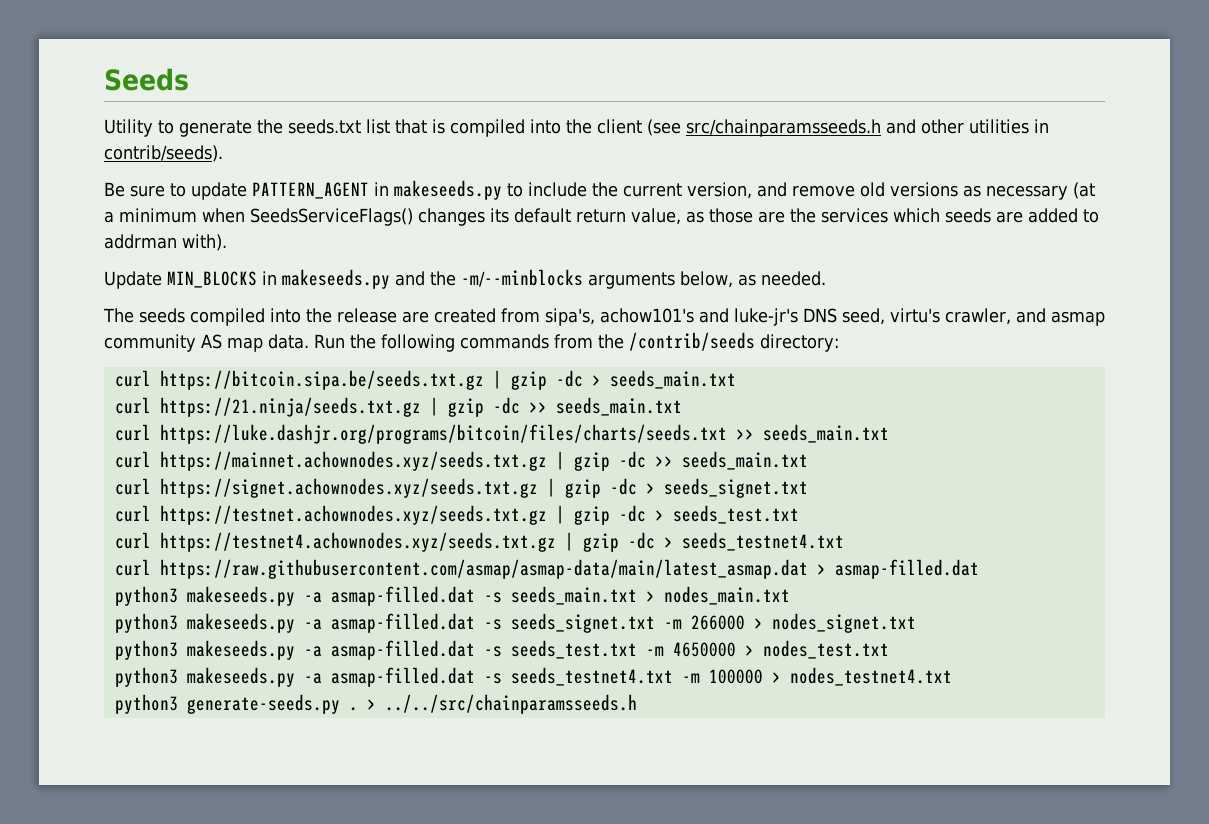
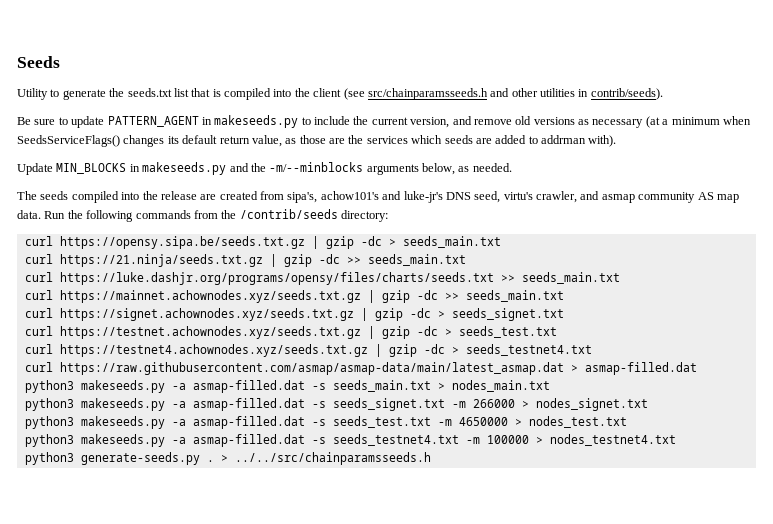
[159,370,484,390] https://bitcoin.sipa.be/seeds.txt.gz -> [59,236,305,249] https://opensy.sipa.be/seeds.txt.gz
[159,424,727,444] https://luke.dashjr.org/programs/bitcoin/files/charts/seeds.txt -> [59,272,494,285] https://luke.dashjr.org/programs/opensy/files/charts/seeds.txt

